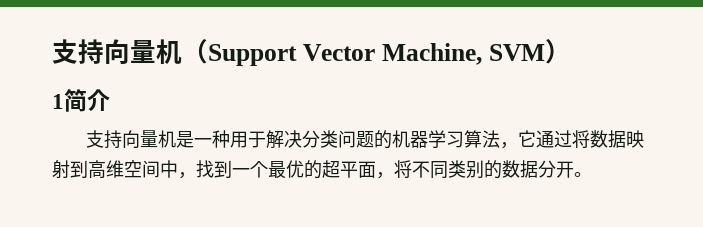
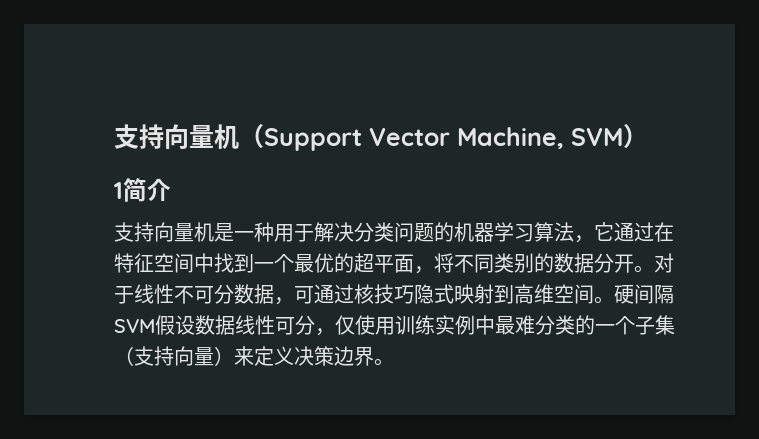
[571,130,644,148] [52,160,196,179] 将数据映射到高维空间中， -> [654,222,674,242] [114,253,214,273] 在特征空间中
(592, 174) none -> [654,253,674,273] [114,284,674,305] [114,315,675,336] [114,346,394,366] 对于线性不可分数据，可通过核技巧隐式映射到高维空间。硬间隔SVM假设数据线性可分，仅使用训练实例中最难分类的一个子集（支持向量）来定义决策边界。

